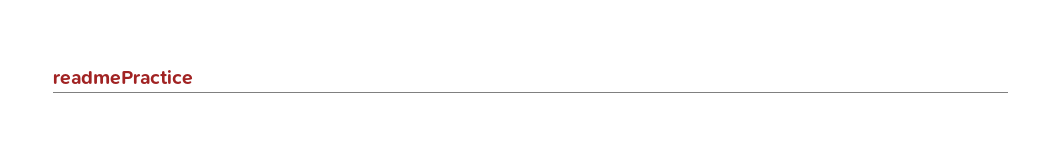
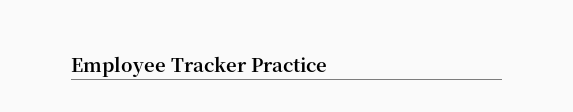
[53,70,193,85] readmePractice -> [71,56,327,77] Employee Tracker Practice

